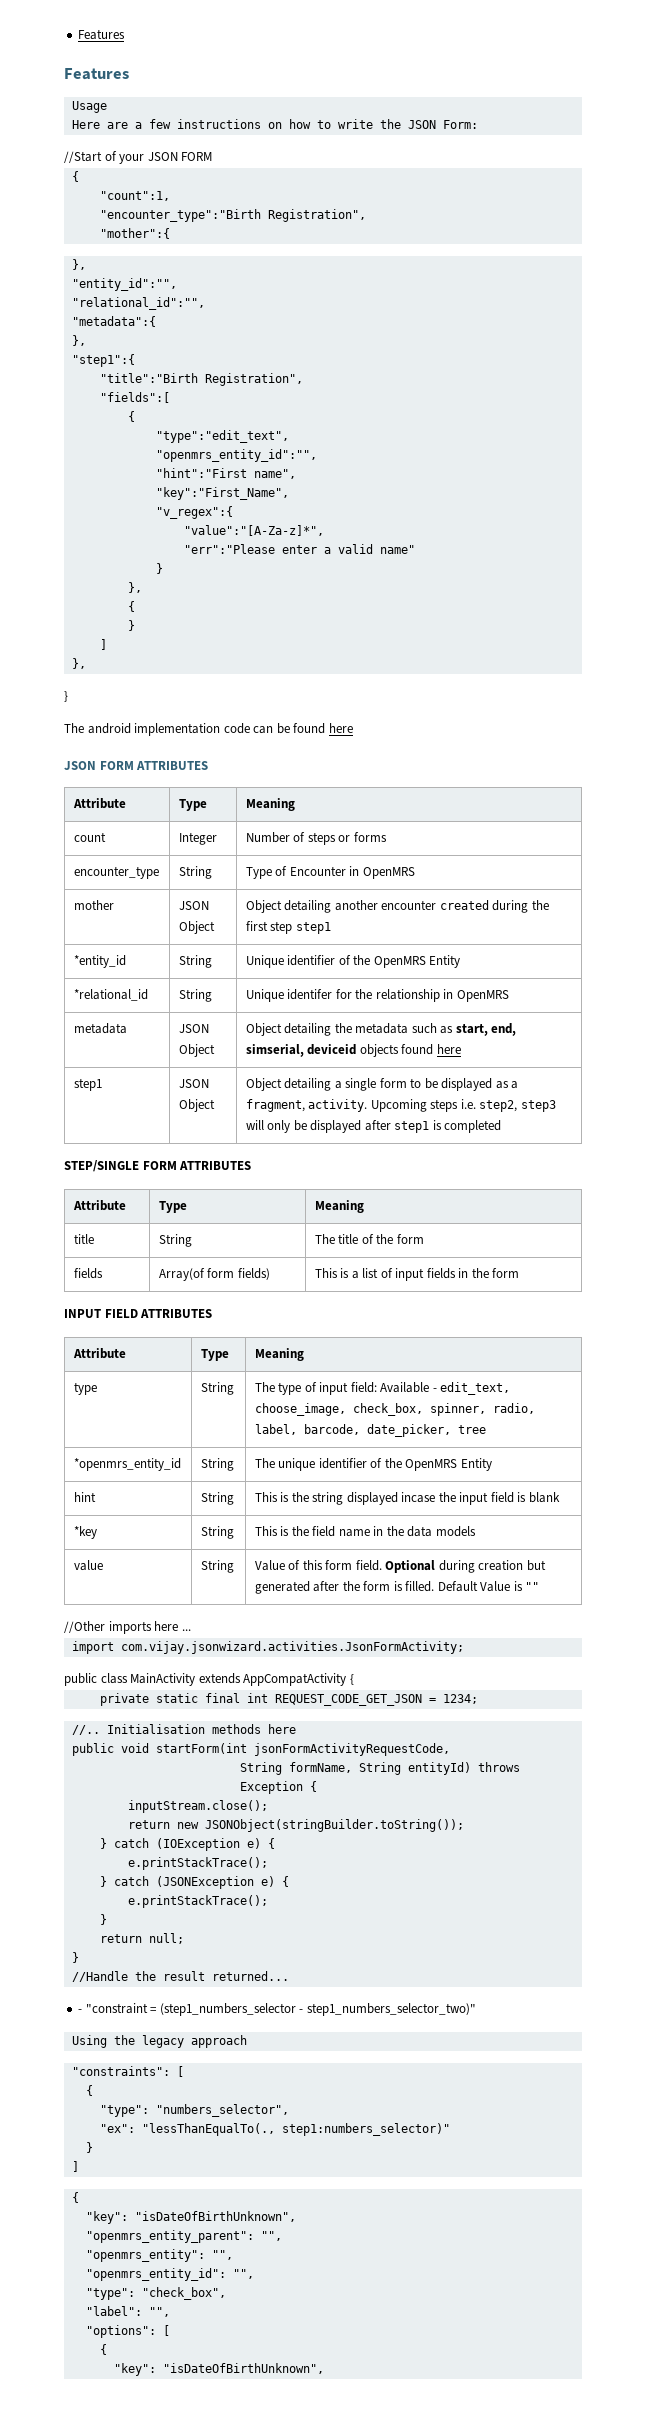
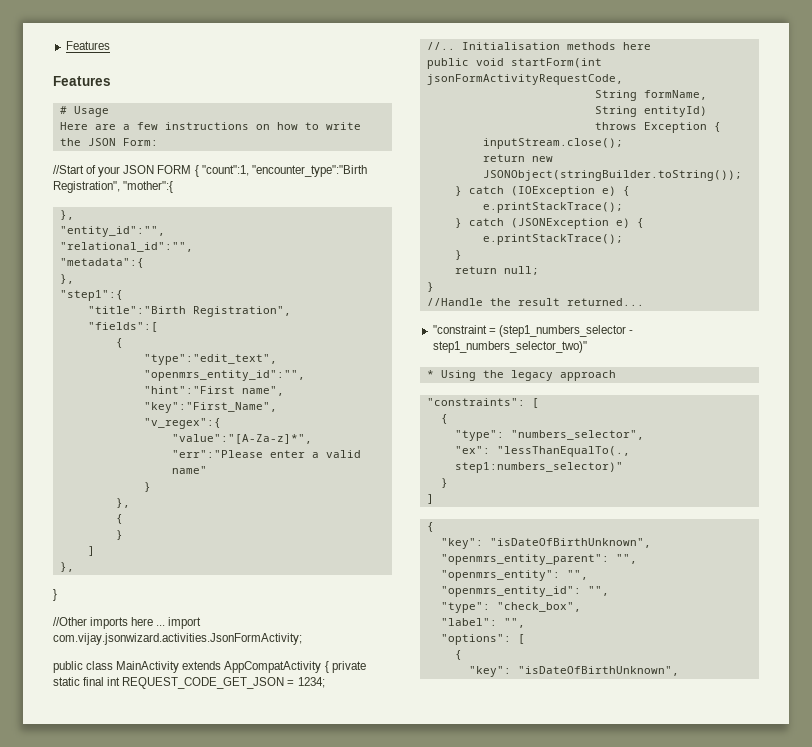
(129, 74) none -> [59,106,67,114] #
[71,171,79,182] // { // -> [194,165,199,177] {
(170, 196) // -> (249, 170) none
(366, 215) // -> (120, 187) none
[64,723,353,736] [64,761,209,770] [72,798,126,809] [178,799,207,811] [245,798,295,811] [73,832,106,842] [178,832,217,845] [245,832,387,845] [73,866,159,879] [178,866,212,879] [245,866,415,879] [73,900,114,910] [178,901,209,910] [178,921,215,934] [245,900,549,913] [245,921,331,934] [73,955,126,968] [178,955,212,968] [245,955,461,968] [73,989,148,1001] [178,989,212,1002] [245,989,509,1002] [73,1023,127,1034] [178,1024,209,1033] [178,1044,215,1057] [245,1023,517,1036] [245,1044,461,1057] [73,1078,102,1091] [178,1079,209,1088] [178,1099,215,1112] [245,1078,519,1091] [245,1099,556,1112] [245,1120,502,1133] [64,1160,252,1172] [72,1200,126,1211] [158,1201,187,1213] [314,1200,364,1213] [73,1234,94,1244] [158,1234,192,1247] [314,1234,424,1244] [73,1268,103,1279] [158,1268,270,1281] [314,1268,520,1281] [64,1309,213,1318] [72,1348,126,1359] [200,1349,229,1361] [254,1348,304,1361] [73,1382,97,1395] [200,1382,234,1395] [254,1382,511,1395] [254,1403,535,1416] [254,1424,486,1437] [73,1458,181,1471] [200,1458,234,1471] [254,1458,492,1471] [73,1492,96,1502] [200,1492,234,1505] [254,1492,560,1505] [73,1526,97,1539] [200,1526,234,1539] [254,1526,476,1537] [73,1560,103,1571] [200,1560,234,1573] [254,1560,546,1573] [254,1581,540,1594] // The android implementation code can be found here // JSON FORM ATTRIBUTES // Attribute | Type | Meaning // count | Integer | Number of steps or forms // encounter_type | String | Type of Encounter in OpenMRS // mother | JSON Object | Object detailing another encounter created during the first step step1 // *entity_id | String | Unique identifier of the OpenMRS Entity // *relational_id | String | Unique identifer for the relationship in OpenMRS // metadata | JSON Object | Object detailing the metadata such as start, end, simserial, deviceid objects found here // step1 | JSON Object | Object detailing a single form to be displayed as a fragment, activity. Upcoming steps i.e. step2, step3 will only be displayed after step1 is completed // STEP/SINGLE FORM ATTRIBUTES // Attribute | Type | Meaning // title | String | The title of the form // fields | Array(of form fields) | This is a list of input fields in the form // INPUT FIELD ATTRIBUTES // Attribute | Type | Meaning // type | String | The type of input field: Available - edit_text, choose_image, check_box, spinner, radio, label, barcode, date_picker, tree // *openmrs_entity_id | String | The unique identifier of the OpenMRS Entity // hint | String | This is the string displayed incase the input field is blank // *key | String | This is the field name in the data models // value | String | Value of this form field. Optional during creation but generated after the form is filled. Default Value is "" -> (57, 595) none
(191, 1630) // -> (166, 625) none
(354, 1679) // -> (329, 667) none
[78,2009,83,2013] - -> (644, 302) none
(476, 2009) none -> [426,370,434,378] *

